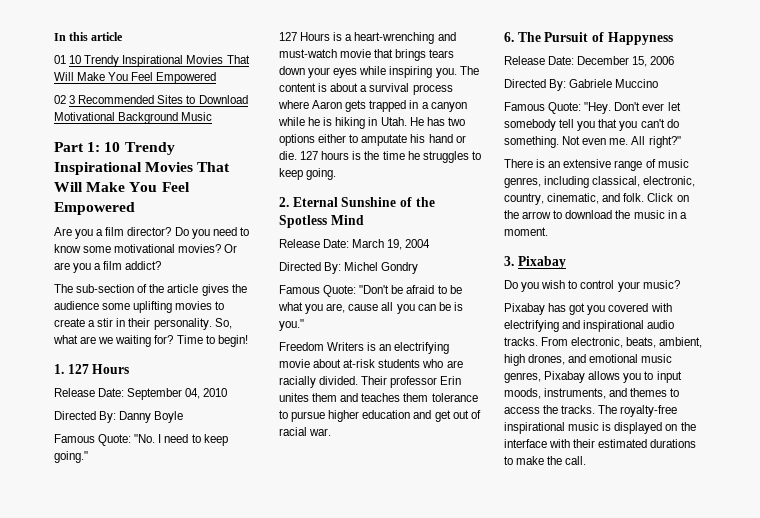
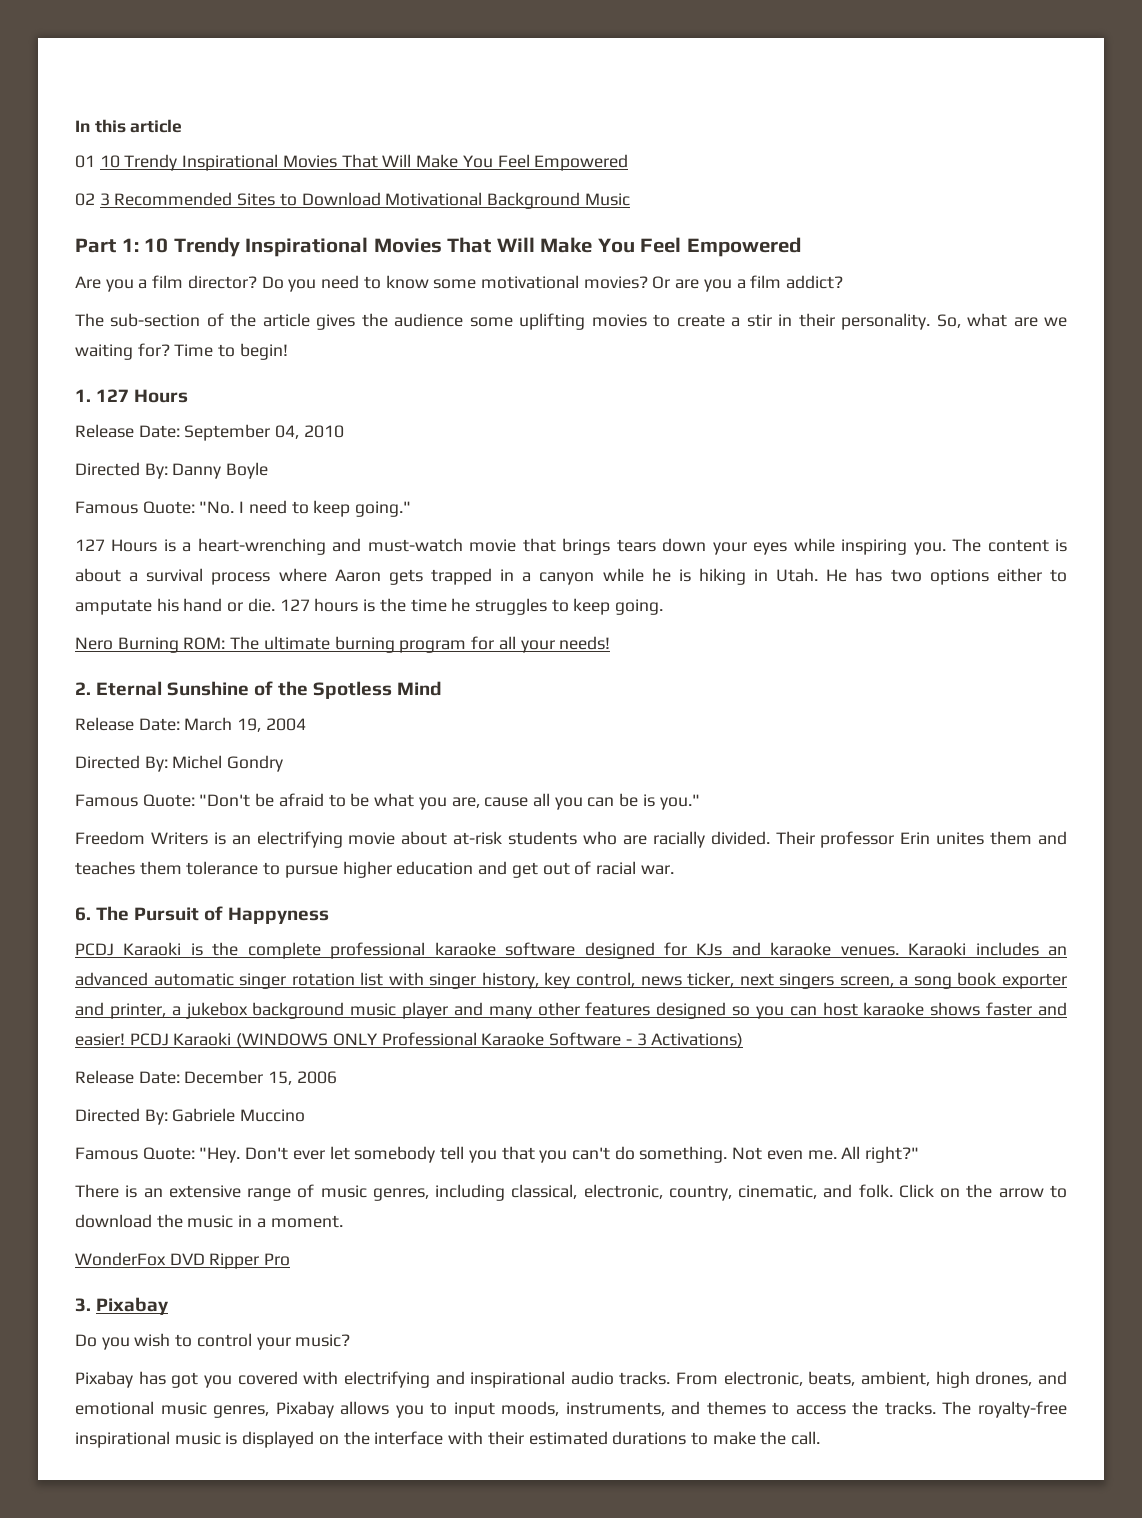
(337, 174) none -> [75,636,611,653] // Nero Burning ROM: The ultimate burning program for all your needs!
(673, 38) none -> [75,942,1067,959] [75,972,1067,989] [75,1002,1068,1019] [75,1032,744,1048] // PCDJ Karaoki is the complete professional karaoke software designed for KJs and karaoke venues. Karaoki includes an advanced automatic singer rotation list with singer history, key control, news ticker, next singers screen, a song book exporter and printer, a jukebox background music player and many other features designed so you can host karaoke shows faster and easier! PCDJ Karaoki (WINDOWS ONLY Professional Karaoke Software - 3 Activations)
(548, 231) none -> [75,1252,291,1269] // WonderFox DVD Ripper Pro

